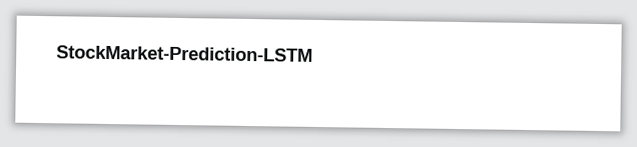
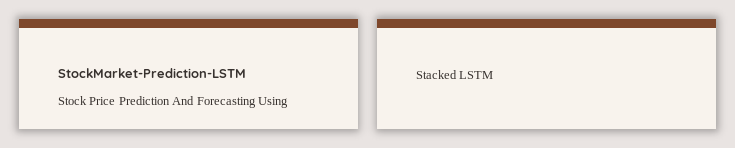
(313, 53) none -> [58,96,288,108] [416,70,494,79] // Stock Price Prediction And Forecasting Using Stacked LSTM

